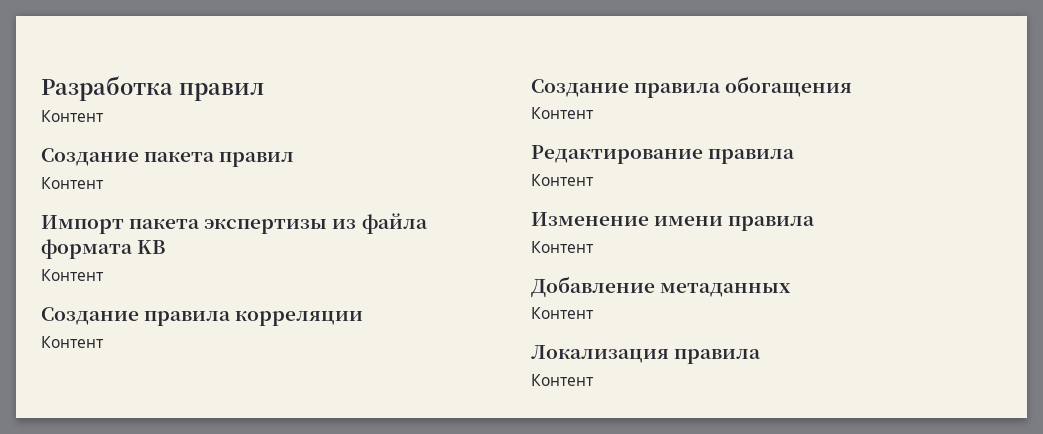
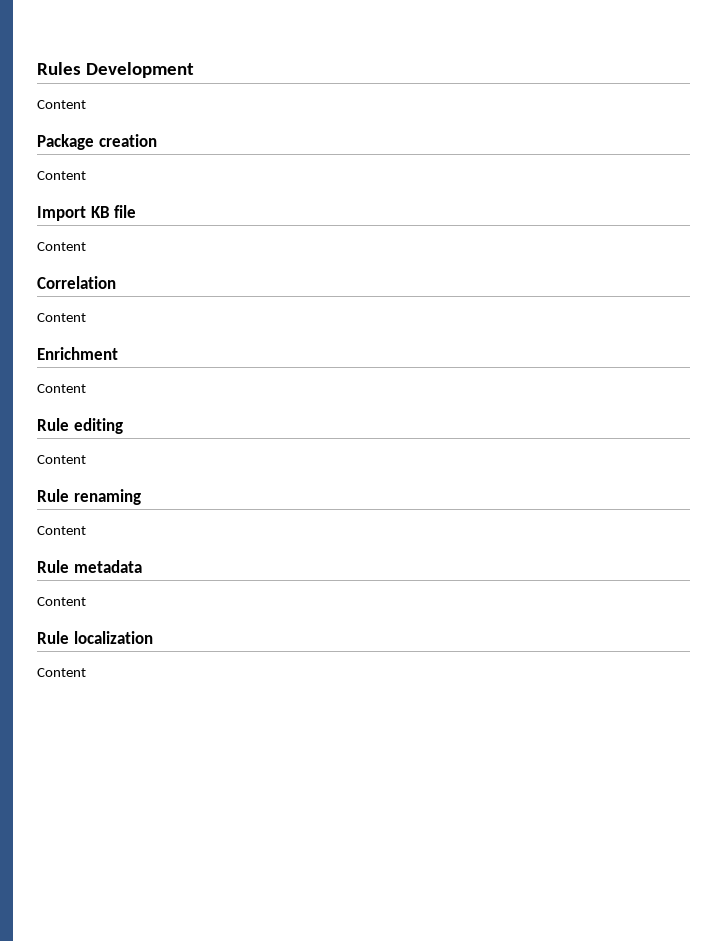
[41,76,264,101] [41,110,104,122] [41,148,295,167] [41,177,104,189] [41,213,428,234] [41,239,166,259] [41,269,104,281] [41,307,364,326] [41,336,104,348] [531,76,853,98] [531,107,594,119] [531,145,796,164] [531,174,594,186] [531,212,816,231] [531,241,594,253] [531,276,792,298] [531,307,594,319] [531,345,762,364] [531,374,594,386] Разработка правил // Контент // Создание пакета правил // Контент // Импорт пакета экспертизы из файла формата KB // Контент // Создание правила корреляции // Контент // Создание правила обогащения // Контент // Редактирование правила // Контент // Изменение имени правила // Контент // Добавление метаданных // Контент // Локализация правила // Контент -> [37,62,194,78] [37,100,86,109] [37,134,157,150] [37,171,86,180] [37,205,137,221] [37,242,86,251] [37,276,116,289] [37,313,86,322] [37,347,118,360] [37,384,86,393] [37,418,123,434] [37,455,86,464] [37,489,141,505] [37,526,86,535] [37,560,142,573] [37,597,86,606] [37,631,153,644] [37,668,86,677] Rules Development // Content // Package creation // Content // Import KB file // Content // Correlation // Content // Enrichment // Content // Rule editing // Content // Rule renaming // Content // Rule metadata // Content // Rule localization // Content

